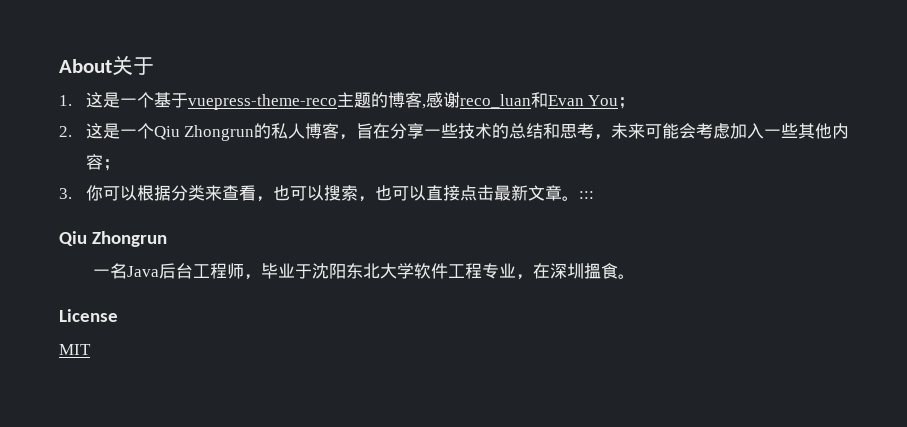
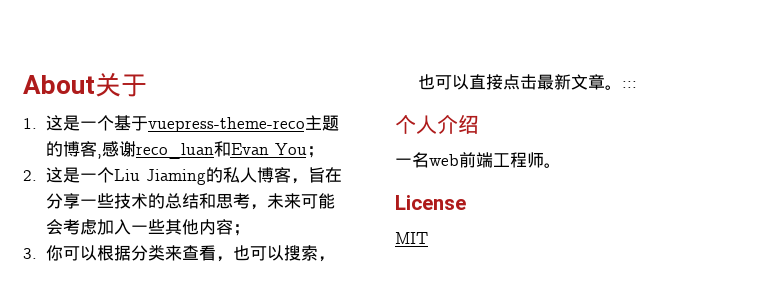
[153,125,255,141] Qiu Zhongrun -> [113,169,206,185] Liu Jiaming
[59,231,167,247] Qiu Zhongrun -> [395,115,479,134] 个人介绍
[127,263,619,280] Java后台工程师，毕业于沈阳东北大学软件工程专业，在深圳搵食 -> [429,152,544,168] web前端工程师

